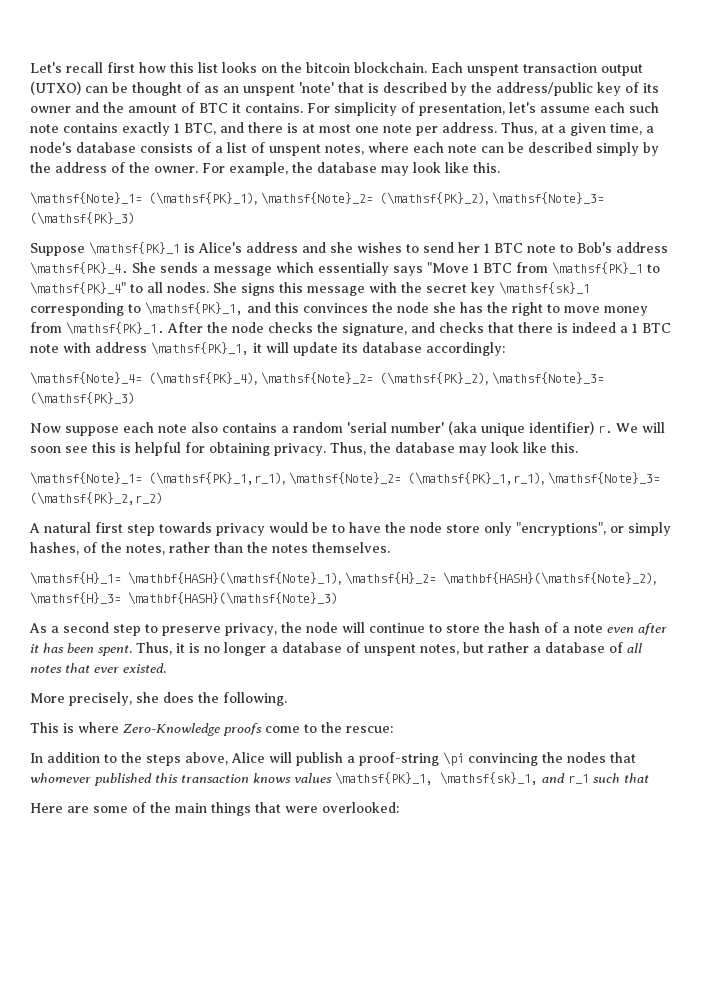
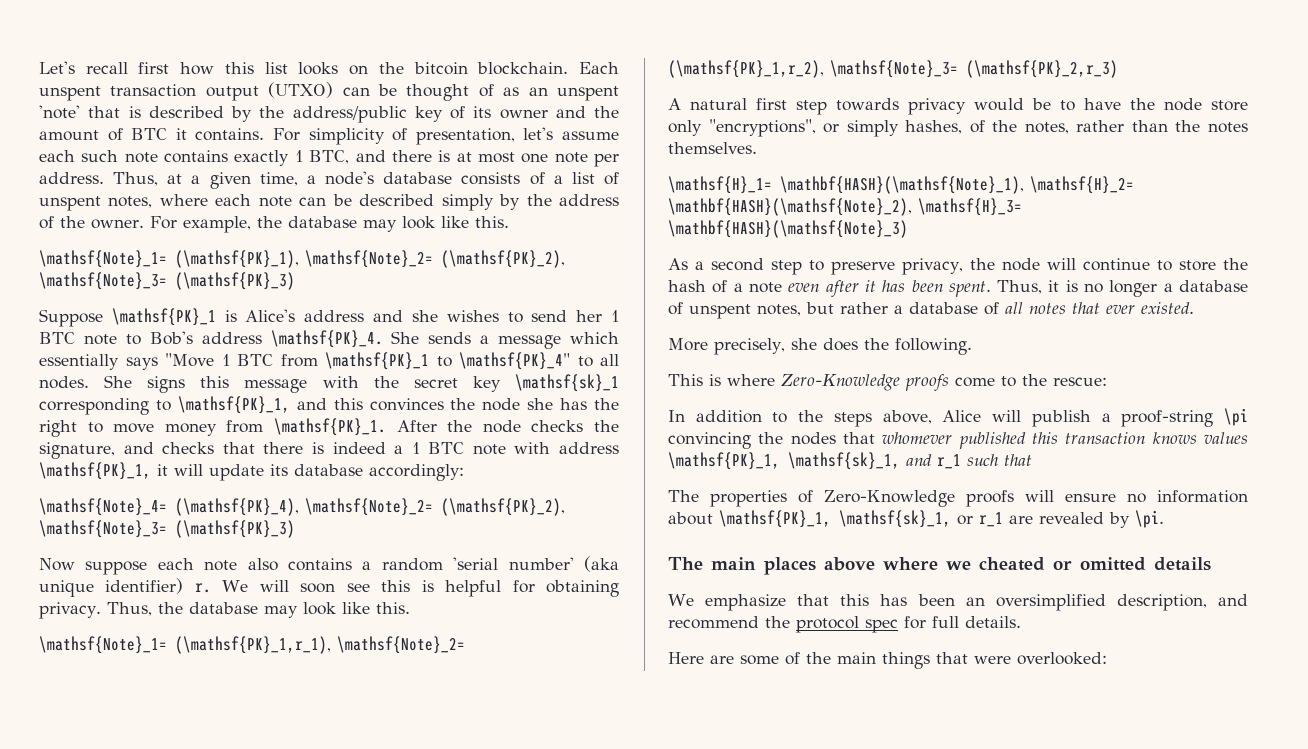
[408,472,660,485] [30,492,163,505] (\mathsf{PK}_1,r_1), \mathsf{Note}_3= (\mathsf{PK}_2,r_2) -> [668,60,1118,78] (\mathsf{PK}_1,r_2), \mathsf{Note}_3= (\mathsf{PK}_2,r_3)
(649, 778) none -> [668,490,1248,507] [668,510,1164,528] [668,557,1211,575] [668,594,1248,611] [668,616,1021,633] // The properties of Zero-Knowledge proofs will ensure no information about \mathsf{PK}_1, \mathsf{sk}_1, or r_1 are revealed by \pi. // The main places above where we cheated or omitted details // We emphasize that this has been an oversimplified description, and recommend the protocol spec for full details.

